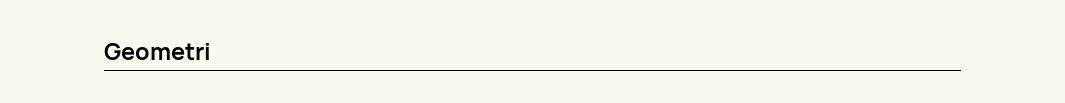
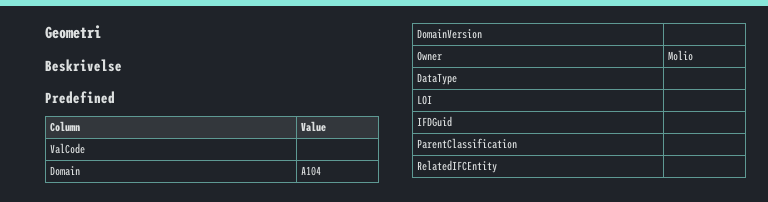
(211, 51) none -> [45,59,122,72] [45,91,115,104] [50,121,81,132] [301,121,327,132] [50,143,86,154] [50,166,81,176] [301,166,322,176] [417,29,483,39] [417,51,443,61] [668,50,694,61] [417,73,458,85] [417,95,433,105] [417,116,453,127] [417,138,518,149] [417,160,498,173] // Beskrivelse // Predefined // Column | Value // ValCode | // Domain | A104 // DomainVersion | // Owner | Molio // DataType | // LOI | // IFDGuid | // ParentClassification | // RelatedIFCEntity |

